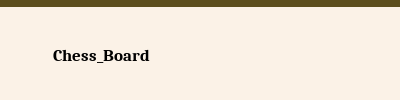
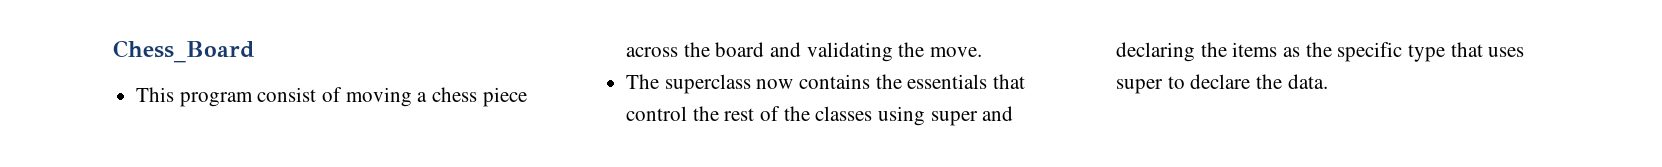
(150, 56) none -> [136,87,527,107] [626,42,983,62] [626,74,1026,94] [626,106,1014,126] [1116,42,1525,62] [1116,74,1328,94] // This program consist of moving a chess piece across the board and validating the move. // The superclass now contains the essentials that control the rest of the classes using super and declaring the items as the specific type that uses super to declare the data.

